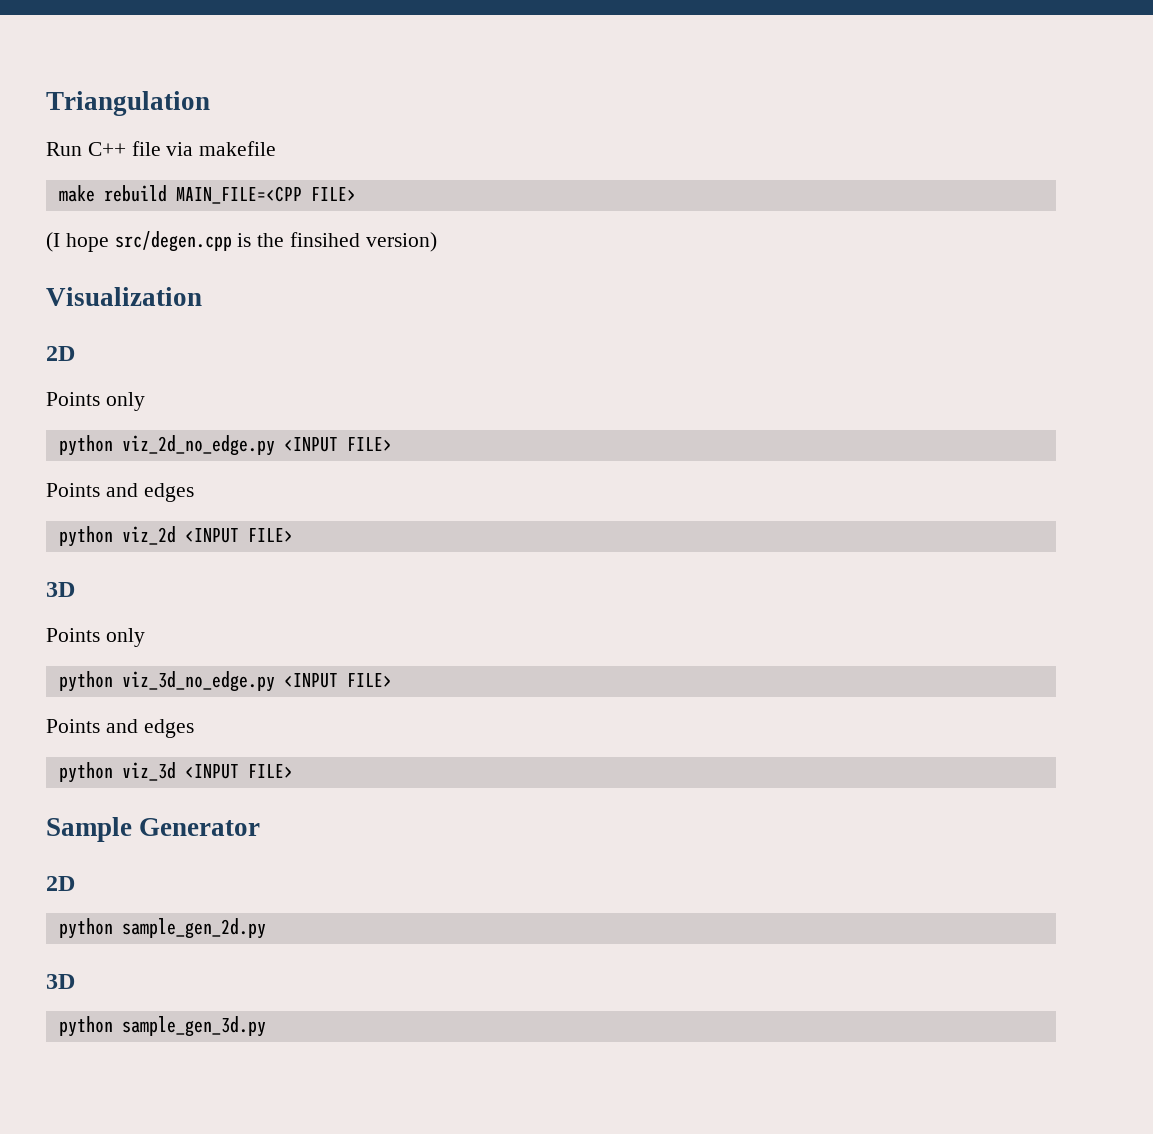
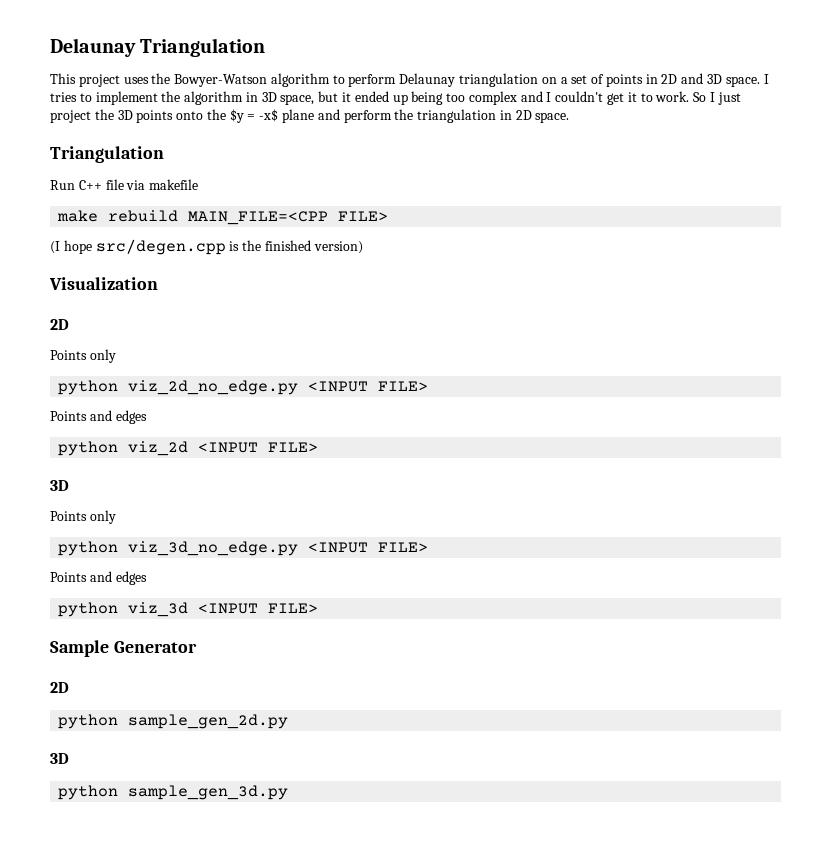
(46, 103) none -> [50,38,266,57] [50,73,769,87] [50,91,741,105] [50,109,570,123] Delaunay Triangulation // This project uses the Bowyer-Watson algorithm to perform Delaunay triangulation on a set of points in 2D and 3D space. I tries to implement the algorithm in 3D space, but it ended up being too complex and I couldn't get it to work. So I just project the 3D points onto the $y = -x$ plane and perform the triangulation in 2D space. //
[290,232,361,247] finsihed -> [264,240,311,251] finished

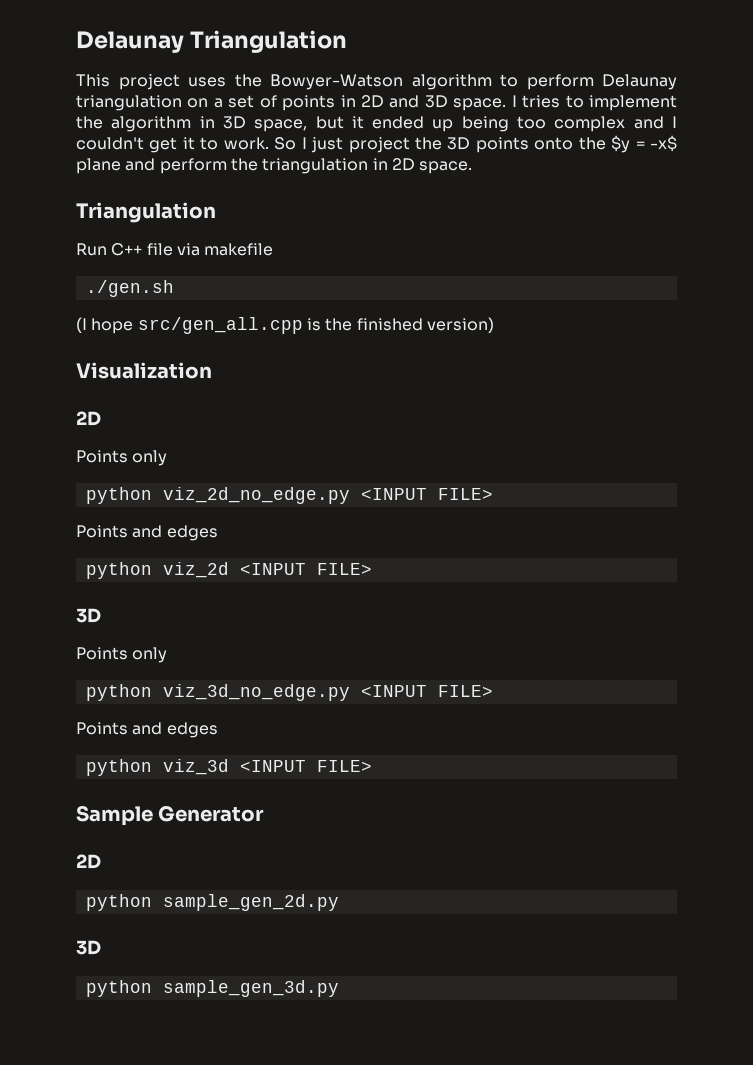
[57,210,389,225] make rebuild MAIN_FILE=<CPP FILE> -> [85,280,174,297] ./gen.sh
[95,239,226,255] src/degen.cpp -> [137,317,303,334] src/gen_all.cpp

